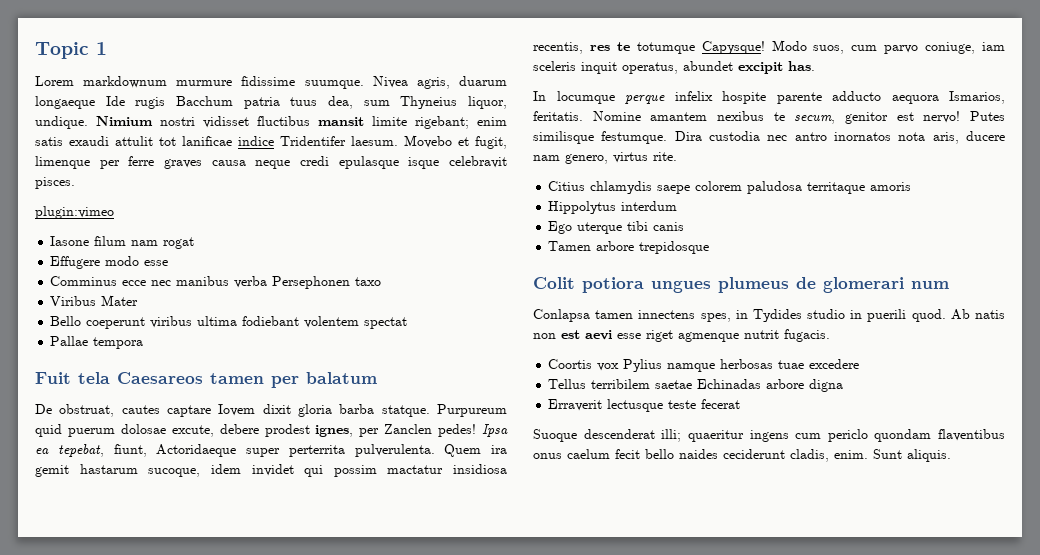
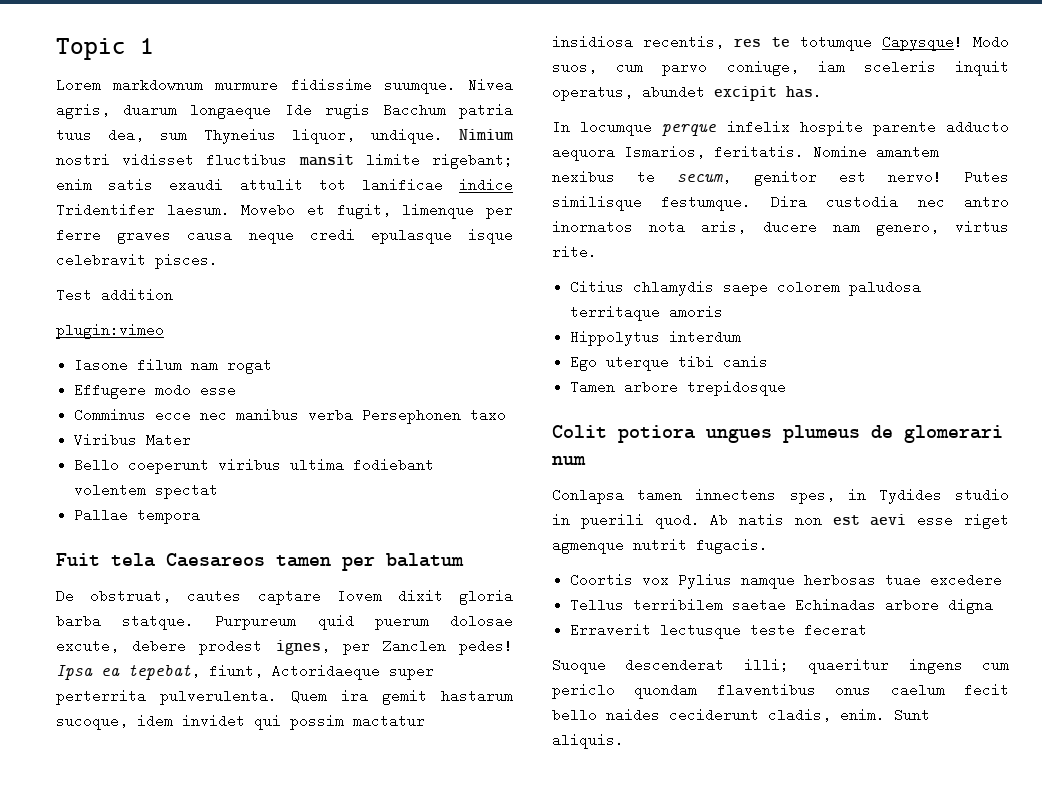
(75, 183) none -> [56,288,173,302] // Test addition

